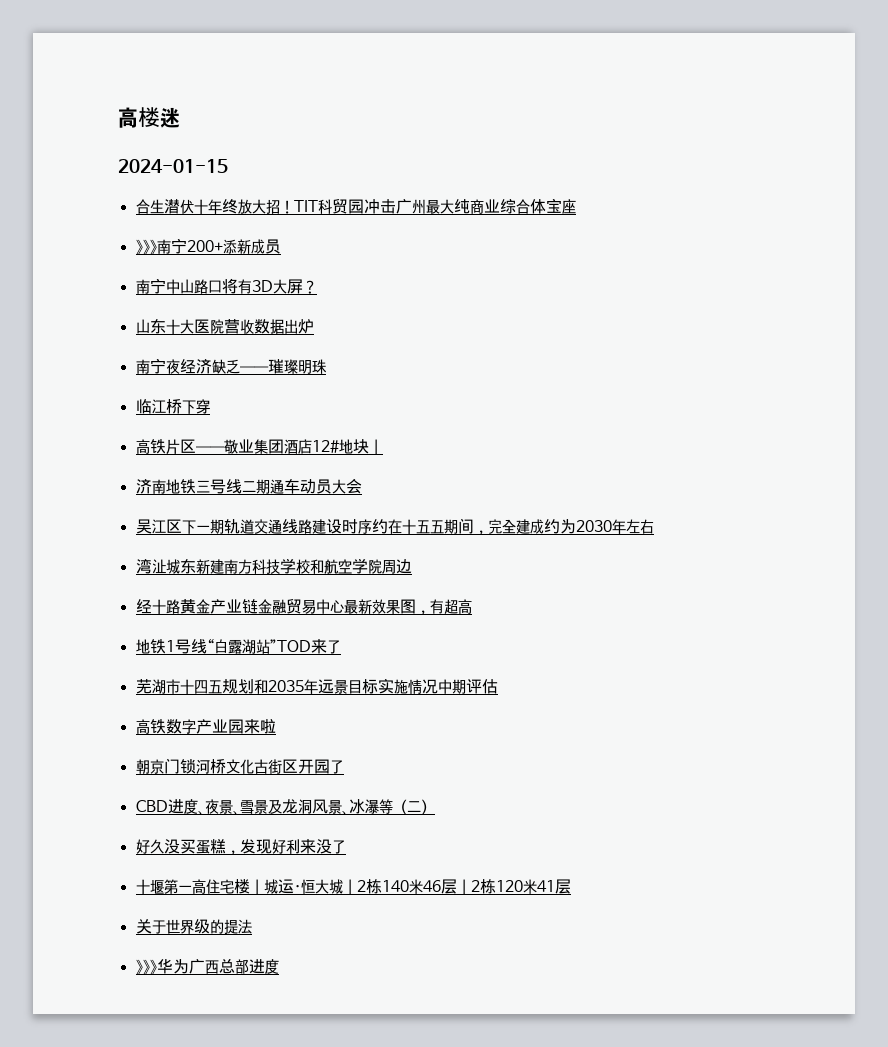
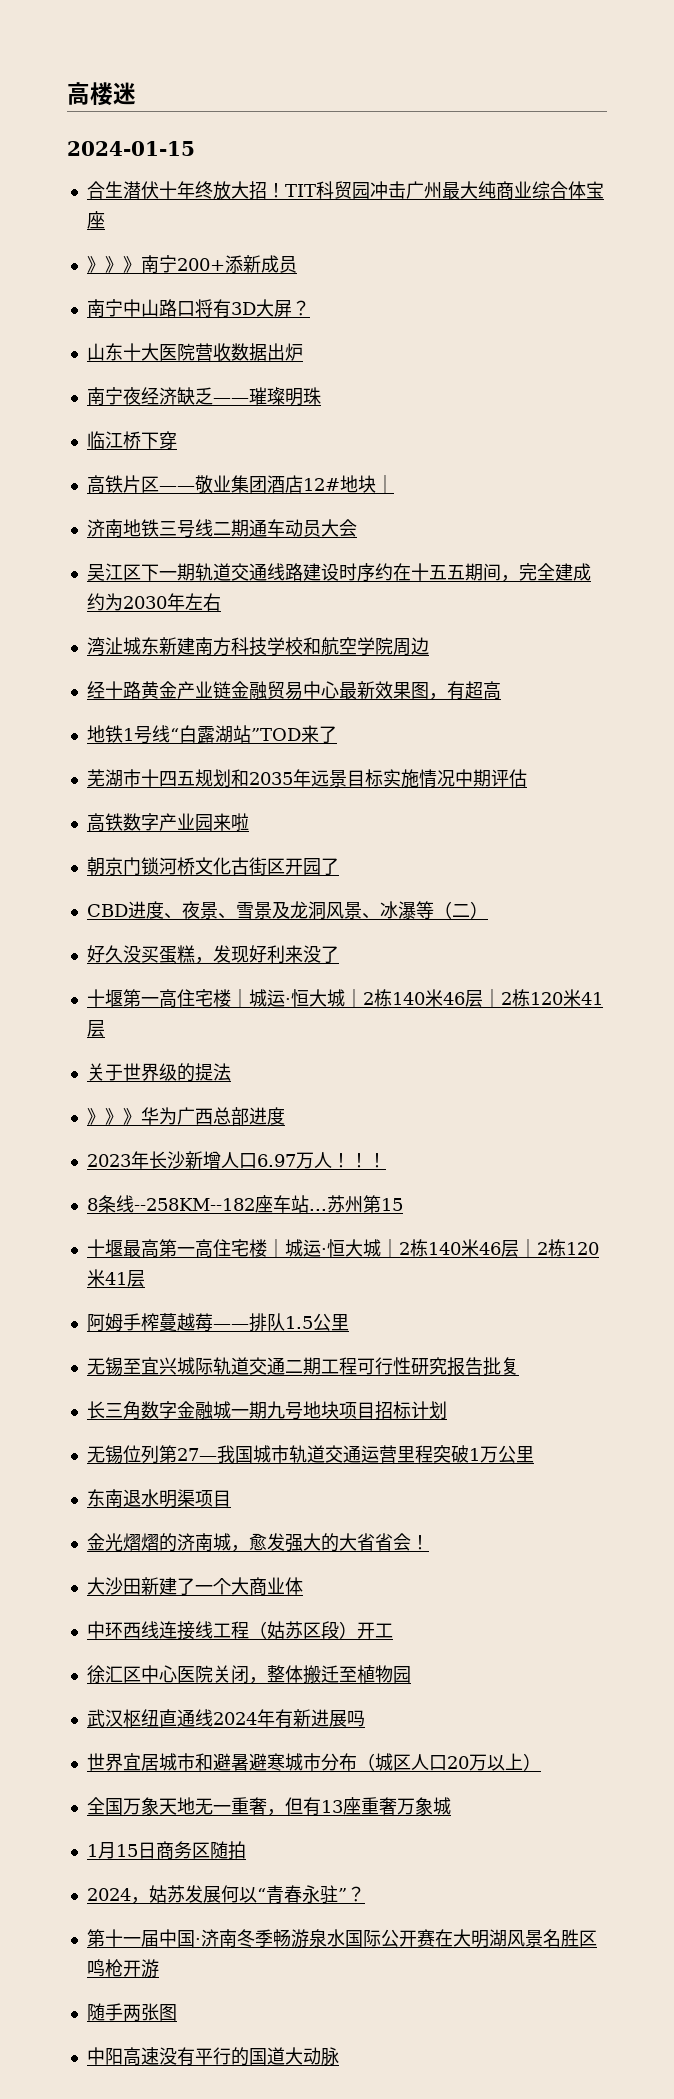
(279, 967) none -> [86,1151,386,1169] [86,1195,403,1213] [86,1239,599,1258] [86,1269,145,1287] [86,1313,349,1332] [86,1357,519,1376] [86,1401,447,1420] [86,1445,534,1464] [86,1489,231,1508] [86,1533,429,1552] [86,1577,303,1595] [86,1621,393,1640] [86,1664,411,1684] [86,1709,365,1728] [86,1753,541,1771] [86,1797,451,1816] [86,1841,246,1860] [86,1885,365,1904] [86,1929,597,1948] [86,1959,159,1978] [86,2003,177,2021] [86,2047,339,2066] // 2023年长沙新增人口6.97万人！！！ // 8条线--258KM--182座车站...苏州第15 // 十堰最高第一高住宅楼｜城运·恒大城｜2栋140米46层｜2栋120米41层 // 阿姆手榨蔓越莓——排队1.5公里 // 无锡至宜兴城际轨道交通二期工程可行性研究报告批复 // 长三角数字金融城一期九号地块项目招标计划 // 无锡位列第27—我国城市轨道交通运营里程突破1万公里 // 东南退水明渠项目 // 金光熠熠的济南城，愈发强大的大省省会！ // 大沙田新建了一个大商业体 // 中环西线连接线工程（姑苏区段）开工 // 徐汇区中心医院关闭，整体搬迁至植物园 // 武汉枢纽直通线2024年有新进展吗 // 世界宜居城市和避暑避寒城市分布（城区人口20万以上） // 全国万象天地无一重奢，但有13座重奢万象城 // 1月15日商务区随拍 // 2024，姑苏发展何以“青春永驻”？ // 第十一届中国·济南冬季畅游泉水国际公开赛在大明湖风景名胜区鸣枪开游 // 随手两张图 // 中阳高速没有平行的国道大动脉

